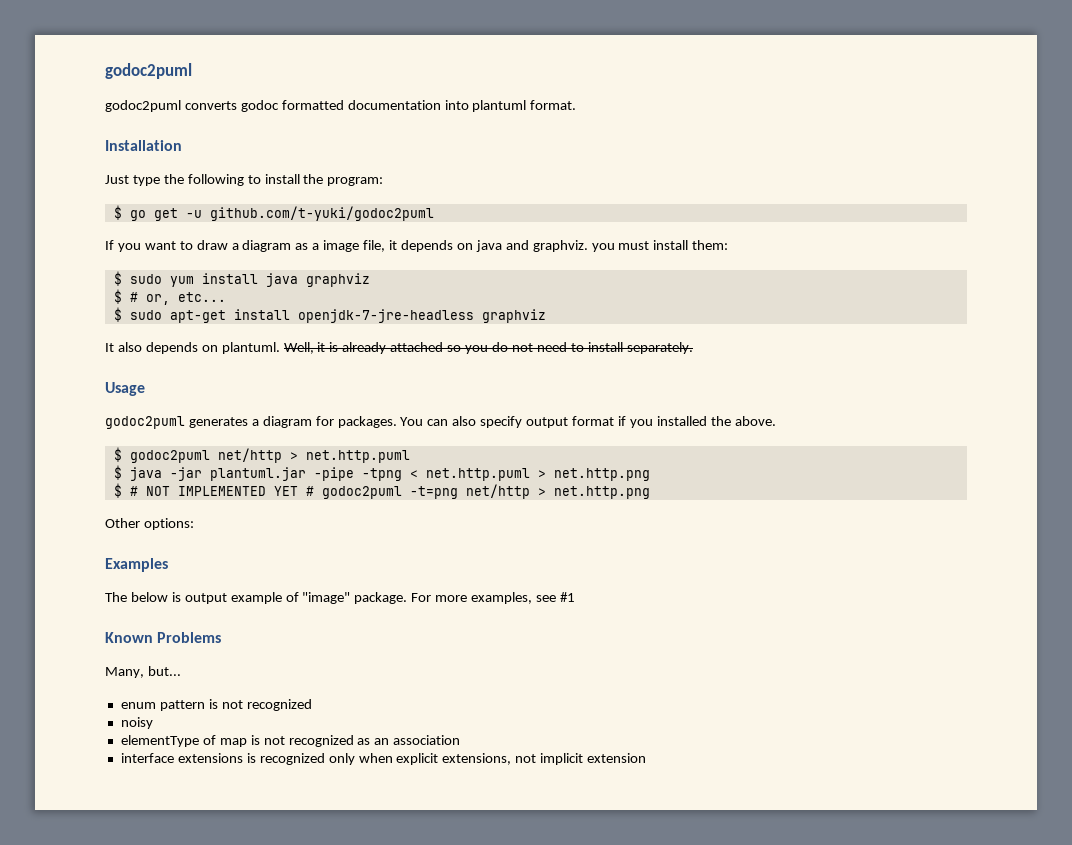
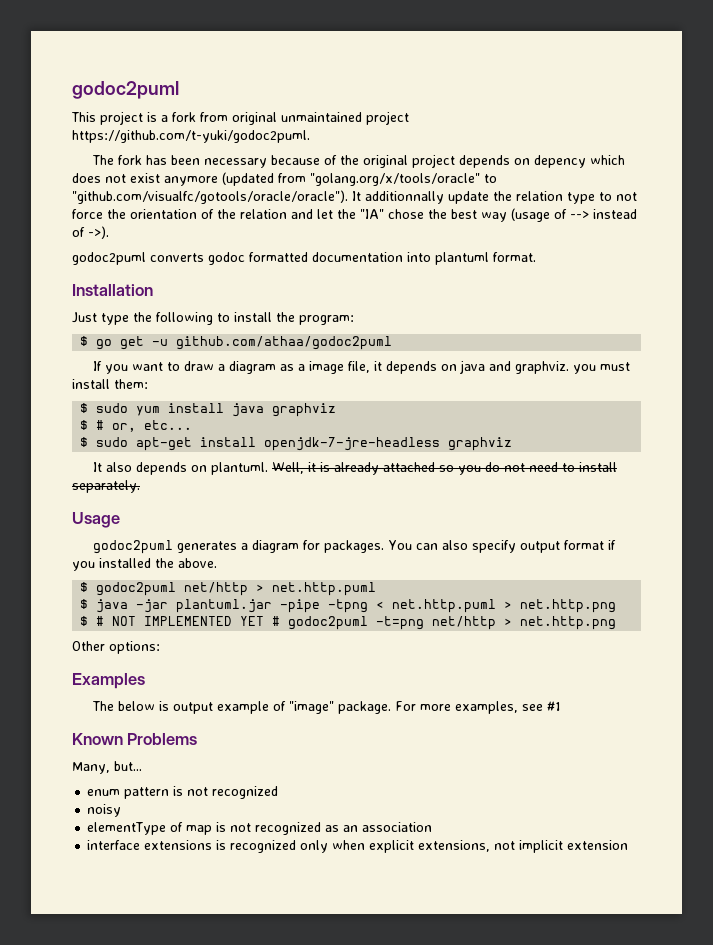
[105,63,192,79] godoc2puml -> [72,81,179,99] [71,111,409,125] [72,130,310,143] [92,154,626,168] [72,172,497,186] [72,190,637,204] [72,208,637,222] [72,226,109,239] godoc2puml // This project is a fork from original unmaintained project https://github.com/t-yuki/godoc2puml. // The fork has been necessary because of the original project depends on depency which does not exist anymore (updated from "golang.org/x/tools/oracle" to "github.com/visualfc/gotools/oracle/oracle"). It additionnally update the relation type to not force the orientation of the relation and let the "IA" chose the best way (usage of --> instead of ->).
[209,206,434,221] github.com/t-yuki/godoc2puml -> [176,336,393,350] github.com/athaa/godoc2puml

